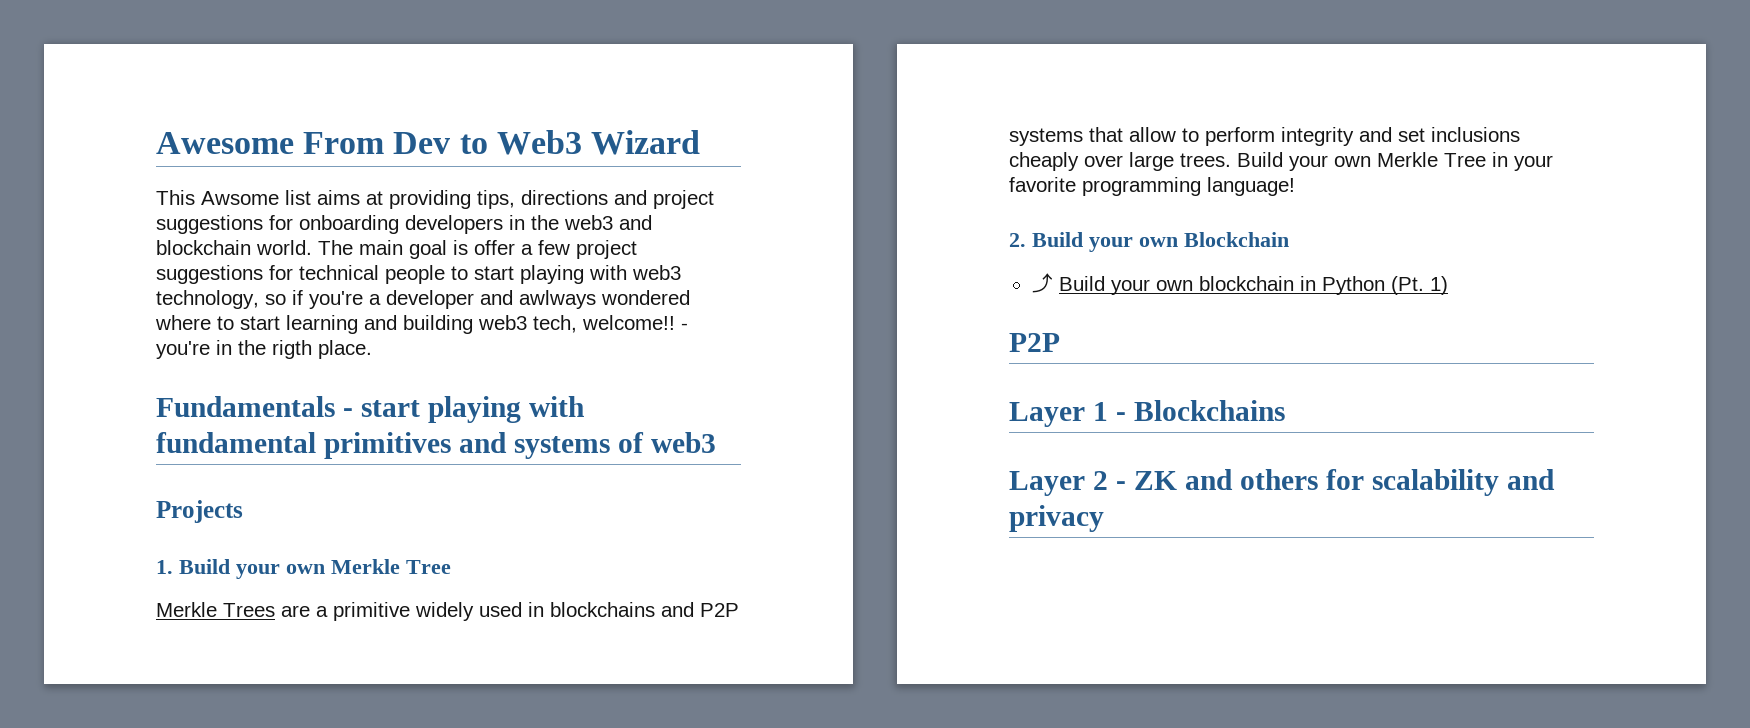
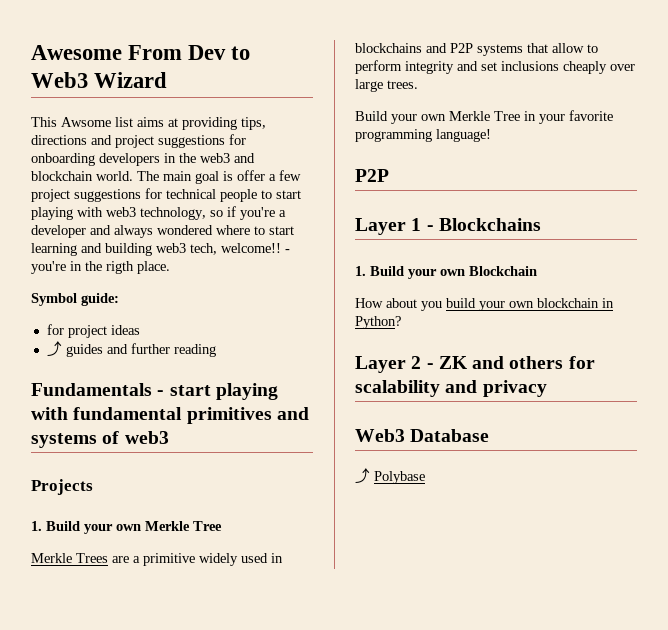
[519,290,596,309] awlways -> [114,225,153,238] always
(372, 349) none -> [31,293,119,306] [46,324,140,338] [46,341,216,357] // Symbol guide: // for project ideas // ⤴ guides and further reading
(1231, 160) none -> (418, 84) //
[1009,232,1289,252] [1031,273,1448,295] // 2. Build your own Blockchain // ⤴ Build your own blockchain in Python (Pt. 1) -> (491, 135) none
(1285, 410) none -> [355,266,537,279] [355,298,614,311] [355,316,401,329] // 1. Build your own Blockchain // How about you build your own blockchain in Python?
(1104, 518) none -> [355,429,490,442] [355,468,425,484] // Web3 Database // ⤴ Polybase

